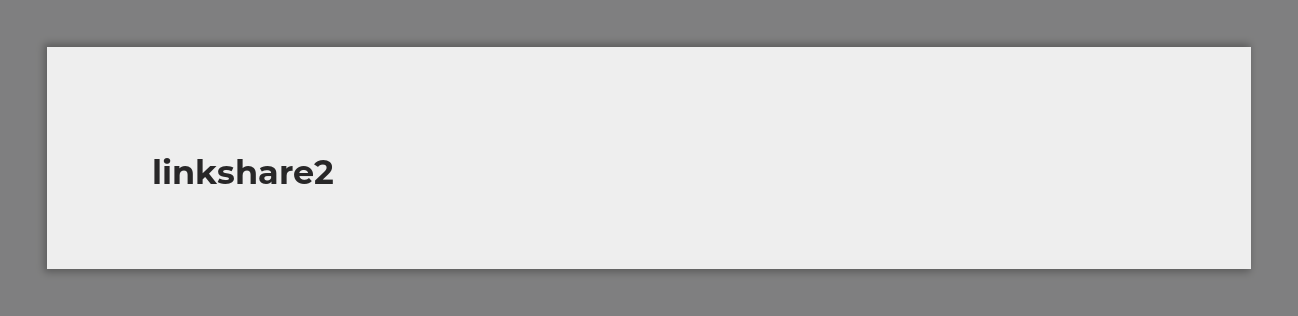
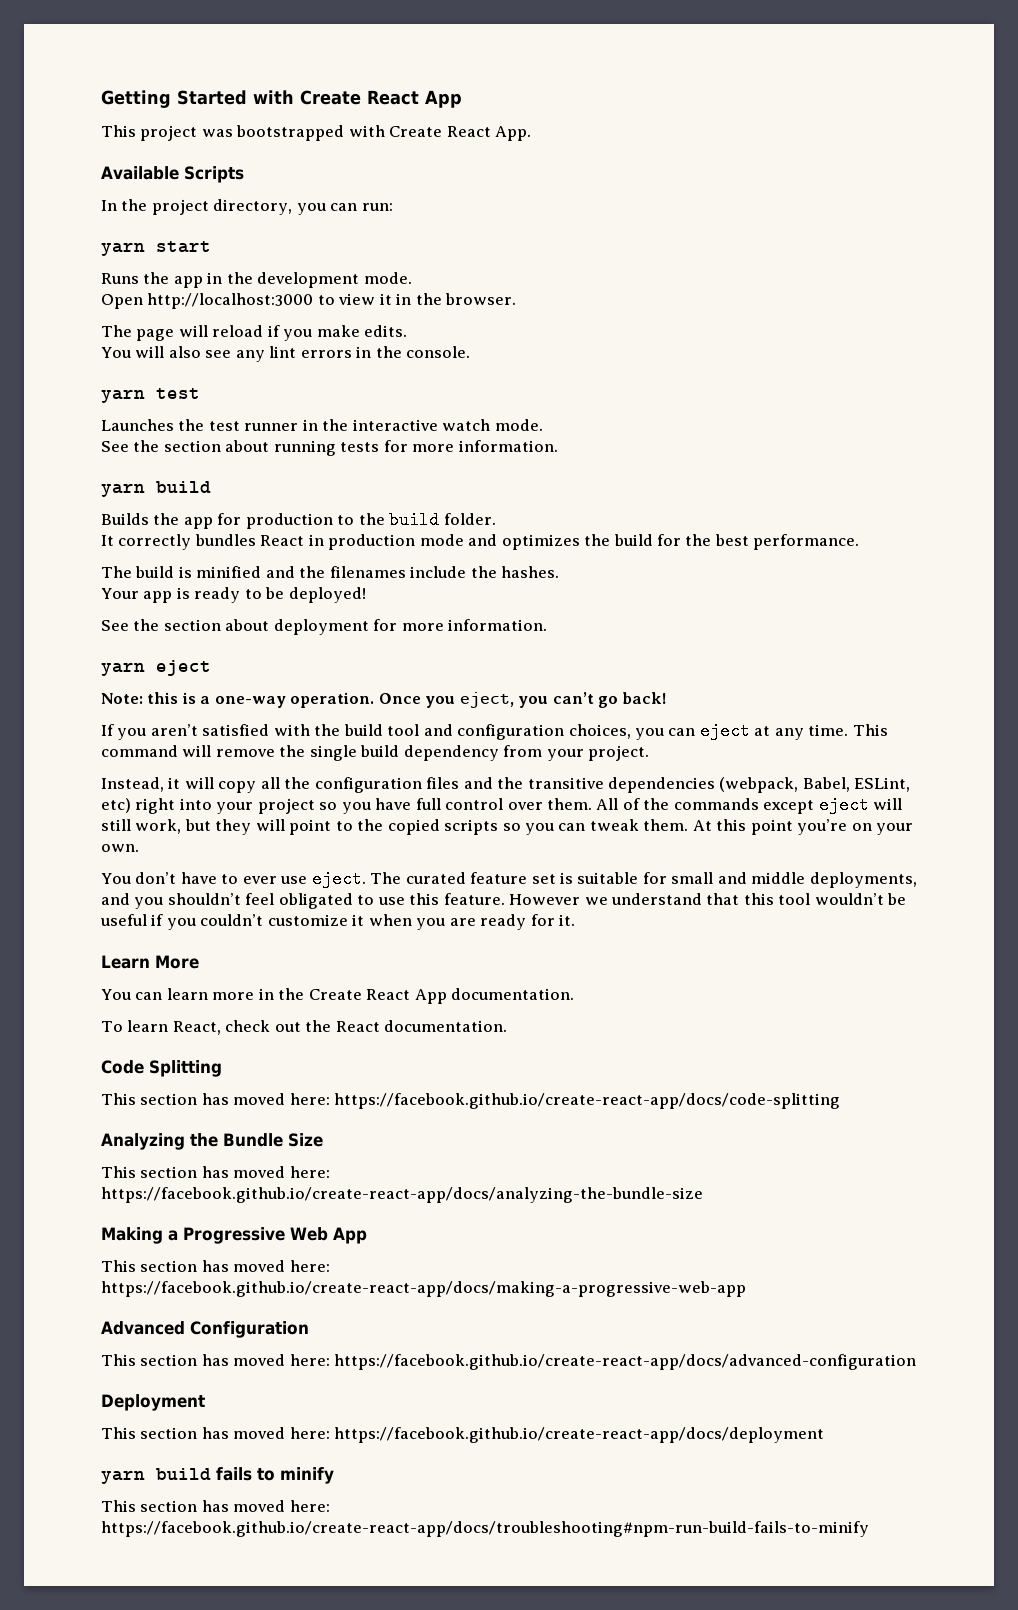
[152,158,334,184] linkshare2 -> [101,90,462,108] [101,125,532,141] [101,166,244,183] [101,199,393,215] [101,241,211,256] [101,272,412,288] [101,293,517,309] [101,325,408,341] [101,346,471,362] [101,388,200,403] [101,419,543,431] [101,440,558,456] [101,481,211,497] [101,511,496,529] [101,534,860,550] [101,566,560,578] [101,587,366,603] [101,619,548,635] [101,660,211,676] [101,692,667,708] [101,722,888,740] [101,745,650,761] [101,777,911,793] [101,796,903,814] [101,819,914,835] [101,844,139,852] [101,870,917,888] [101,893,907,909] [100,914,576,930] [101,955,199,969] [101,988,575,1004] [101,1020,508,1035] [101,1060,222,1077] [101,1093,841,1109] [101,1133,323,1150] [101,1166,330,1178] [101,1187,703,1203] [101,1227,367,1244] [101,1260,330,1272] [101,1281,746,1297] [101,1321,309,1338] [101,1354,917,1370] [101,1394,205,1411] [101,1427,825,1443] [101,1467,334,1484] [101,1500,330,1512] [101,1521,869,1537] Getting Started with Create React App // This project was bootstrapped with Create React App. // Available Scripts // In the project directory, you can run: // yarn start // Runs the app in the development mode. // Open http://localhost:3000 to view it in the browser. // The page will reload if you make edits. // You will also see any lint errors in the console. // yarn test // Launches the test runner in the interactive watch mode. // See the section about running tests for more information. // yarn build // Builds the app for production to the build folder. // It correctly bundles React in production mode and optimizes the build for the best performance. // The build is minified and the filenames include the hashes. // Your app is ready to be deployed! // See the section about deployment for more information. // yarn eject // Note: this is a one-way operation. Once you eject, you can’t go back! // If you aren’t satisfied with the build tool and configuration choices, you can eject at any time. This command will remove the single build dependency from your project. // Instead, it will copy all the configuration files and the transitive dependencies (webpack, Babel, ESLint, etc) right into your project so you have full control over them. All of the commands except eject will still work, but they will point to the copied scripts so you can tweak them. At this point you’re on your own. // You don’t have to ever use eject. The curated feature set is suitable for small and middle deployments, and you shouldn’t feel obligated to use this feature. However we understand that this tool wouldn’t be useful if you couldn’t customize it when you are ready for it. // Learn More // You can learn more in the Create React App documentation. // To learn React, check out the React documentation. // Code Splitting // This section has moved here: https://facebook.github.io/create-react-app/docs/code-splitting // Analyzing the Bundle Size // This section has moved here: https://facebook.github.io/create-react-app/docs/analyzing-the-bundle-size // Making a Progressive Web App // This section has moved here: https://facebook.github.io/create-react-app/docs/making-a-progressive-web-app // Advanced Configuration // This section has moved here: https://facebook.github.io/create-react-app/docs/advanced-configuration // Deployment // This section has moved here: https://facebook.github.io/create-react-app/docs/deployment // yarn build fails to minify // This section has moved here: https://facebook.github.io/create-react-app/docs/troubleshooting#npm-run-build-fails-to-minify

